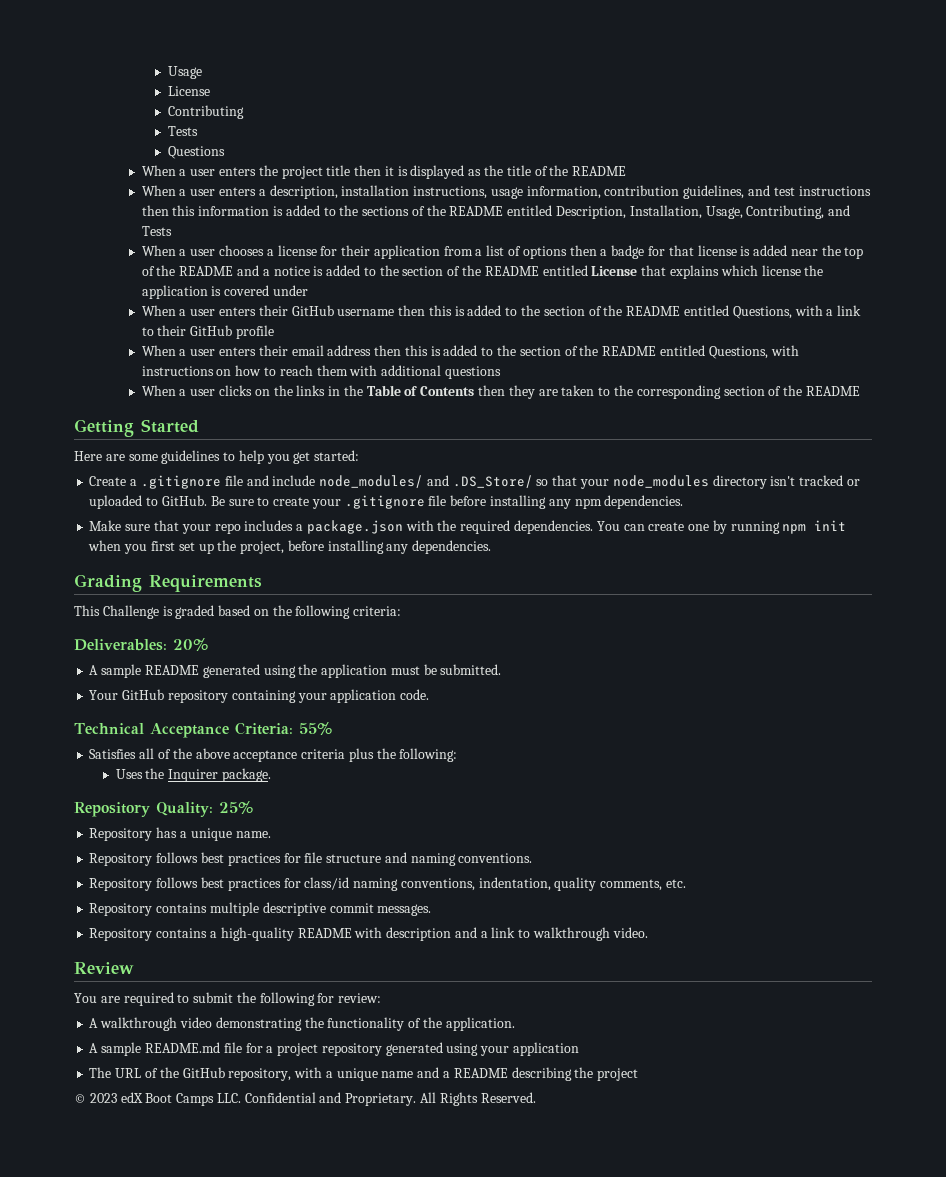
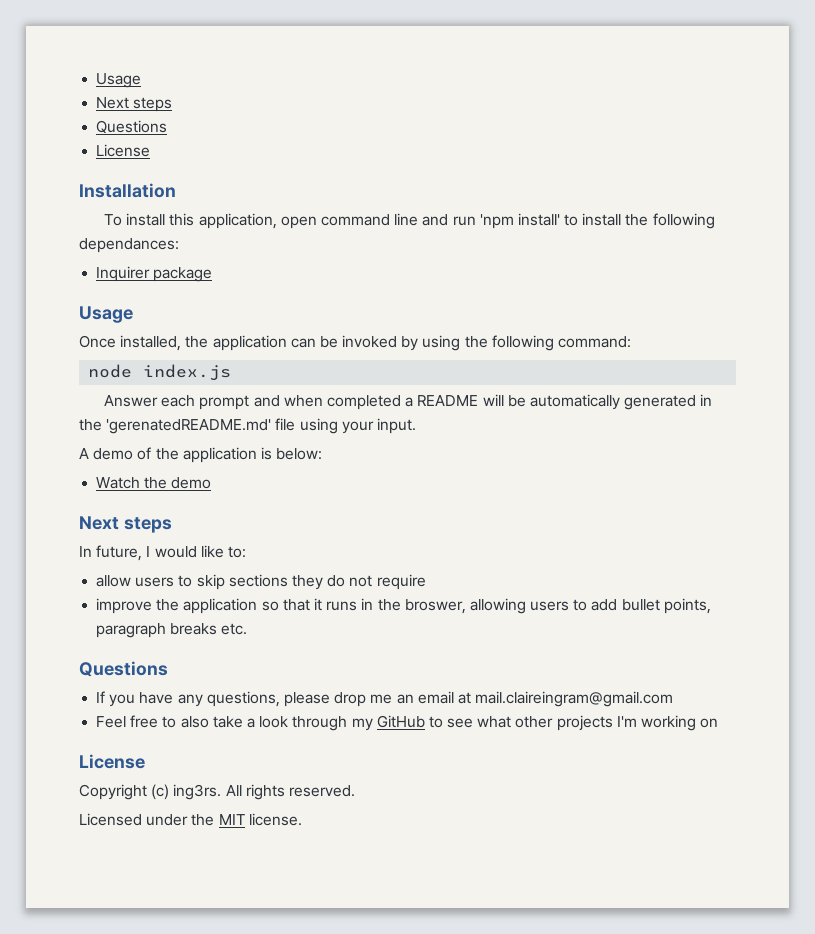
[167,66,202,79] [167,86,210,96] [167,105,244,119] [167,126,198,136] [167,146,225,159] [141,165,627,179] [141,185,871,199] [141,205,851,219] [141,226,172,236] [141,245,864,259] [141,265,824,279] [141,285,309,299] [141,305,862,319] [141,325,275,339] [141,345,799,359] [141,365,501,379] [141,385,860,399] [74,419,199,437] [74,450,360,464] [89,475,860,489] [89,495,684,509] [89,520,847,534] [88,540,492,554] [74,574,262,592] [74,605,402,619] [74,638,208,651] [89,664,502,678] [89,689,430,703] [74,722,332,738] [89,748,458,762] [115,768,271,782] [74,801,253,817] [89,827,271,841] [89,852,533,866] [89,877,686,891] [89,902,432,916] [89,927,648,941] [74,962,134,974] [74,992,382,1006] [89,1017,515,1031] [89,1042,579,1056] [89,1067,639,1081] [74,1092,536,1106] Usage // License // Contributing // Tests // Questions // When a user enters the project title then it is displayed as the title of the README // When a user enters a description, installation instructions, usage information, contribution guidelines, and test instructions then this information is added to the sections of the README entitled Description, Installation, Usage, Contributing, and Tests // When a user chooses a license for their application from a list of options then a badge for that license is added near the top of the README and a notice is added to the section of the README entitled License that explains which license the application is covered under // When a user enters their GitHub username then this is added to the section of the README entitled Questions, with a link to their GitHub profile // When a user enters their email address then this is added to the section of the README entitled Questions, with instructions on how to reach them with additional questions // When a user clicks on the links in the Table of Contents then they are taken to the corresponding section of the README // Getting Started // Here are some guidelines to help you get started: // Create a .gitignore file and include node_modules/ and .DS_Store/ so that your node_modules directory isn't tracked or uploaded to GitHub. Be sure to create your .gitignore file before installing any npm dependencies. // Make sure that your repo includes a package.json with the required dependencies. You can create one by running npm init when you first set up the project, before installing any dependencies. // Grading Requirements // This Challenge is graded based on the following criteria: // Deliverables: 20% // A sample README generated using the application must be submitted. // Your GitHub repository containing your application code. // Technical Acceptance Criteria: 55% // Satisfies all of the above acceptance criteria plus the following: // Uses the Inquirer package. // Repository Quality: 25% // Repository has a unique name. // Repository follows best practices for file structure and naming conventions. // Repository follows best practices for class/id naming conventions, indentation, quality comments, etc. // Repository contains multiple descriptive commit messages. // Repository contains a high-quality README with description and a link to walkthrough video. // Review // You are required to submit the following for review: // A walkthrough video demonstrating the functionality of the application. // A sample README.md file for a project repository generated using your application // The URL of the GitHub repository, with a unique name and a README describing the project // © 2023 edX Boot Camps LLC. Confidential and Proprietary. All Rights Reserved. -> [96,73,142,88] [96,97,173,112] [96,120,168,134] [96,144,151,157] [79,183,176,198] [104,213,715,229] [79,238,179,253] [96,266,213,282] [79,306,133,323] [79,335,632,351] [88,364,232,381] [104,394,713,410] [79,418,416,434] [79,447,323,463] [96,477,212,489] [79,516,172,533] [79,545,246,561] [96,574,426,590] [96,598,711,614] [96,623,248,638] [79,661,168,677] [96,691,674,707] [96,715,719,731] [79,754,145,769] [79,784,355,800] [79,813,302,826] Usage // Next steps // Questions // License // Installation // To install this application, open command line and run 'npm install' to install the following dependances: // Inquirer package // Usage // Once installed, the application can be invoked by using the following command: // node index.js // Answer each prompt and when completed a README will be automatically generated in the 'gerenatedREADME.md' file using your input. // A demo of the application is below: // Watch the demo // Next steps // In future, I would like to: // allow users to skip sections they do not require // improve the application so that it runs in the broswer, allowing users to add bullet points, paragraph breaks etc. // Questions // If you have any questions, please drop me an email at mail.claireingram@gmail.com // Feel free to also take a look through my GitHub to see what other projects I'm working on // License // Copyright (c) ing3rs. All rights reserved. // Licensed under the MIT license.

